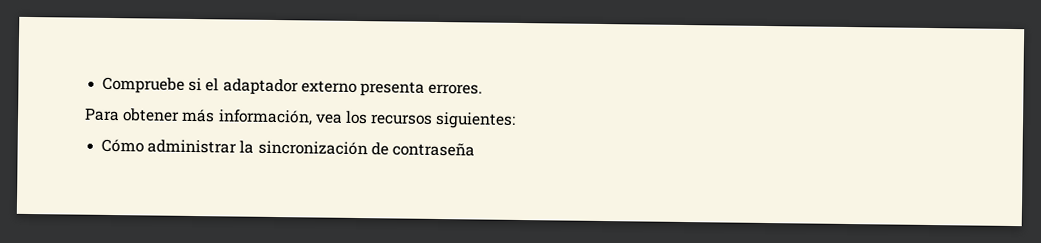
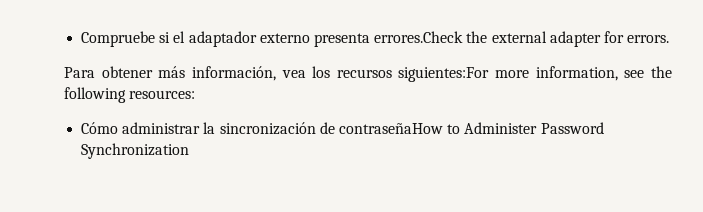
[428,83,484,95] errores. -> [374,31,670,47] errores.Check the external adapter for errors.
[435,111,517,129] siguientes: -> [398,66,672,82] [64,87,196,103] siguientes:For more information, see the following resources:
[391,142,475,157] contraseña -> [338,122,604,134] [81,143,190,159] contraseñaHow to Administer Password Synchronization

